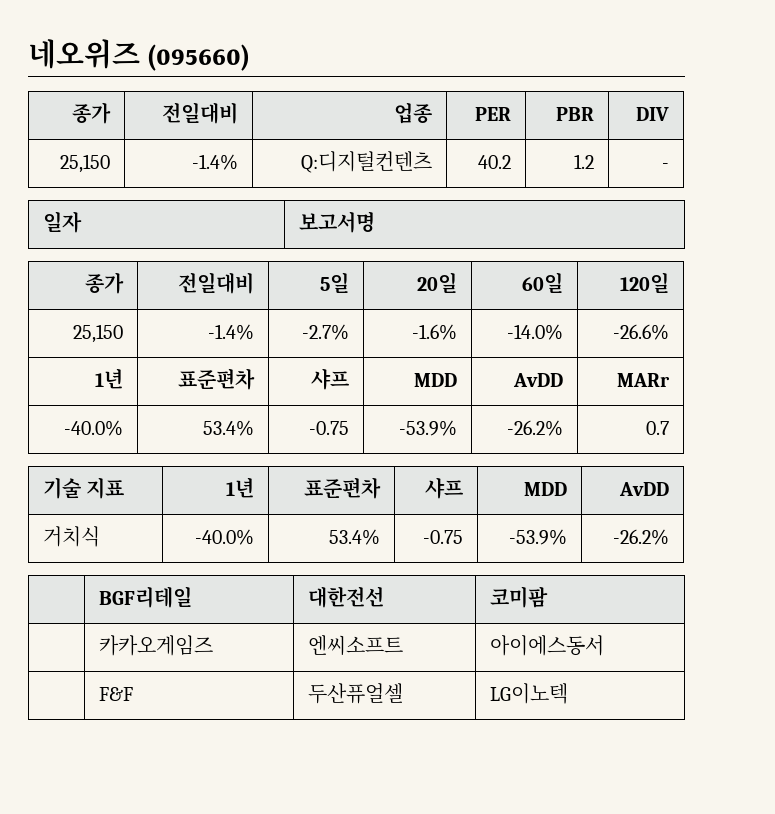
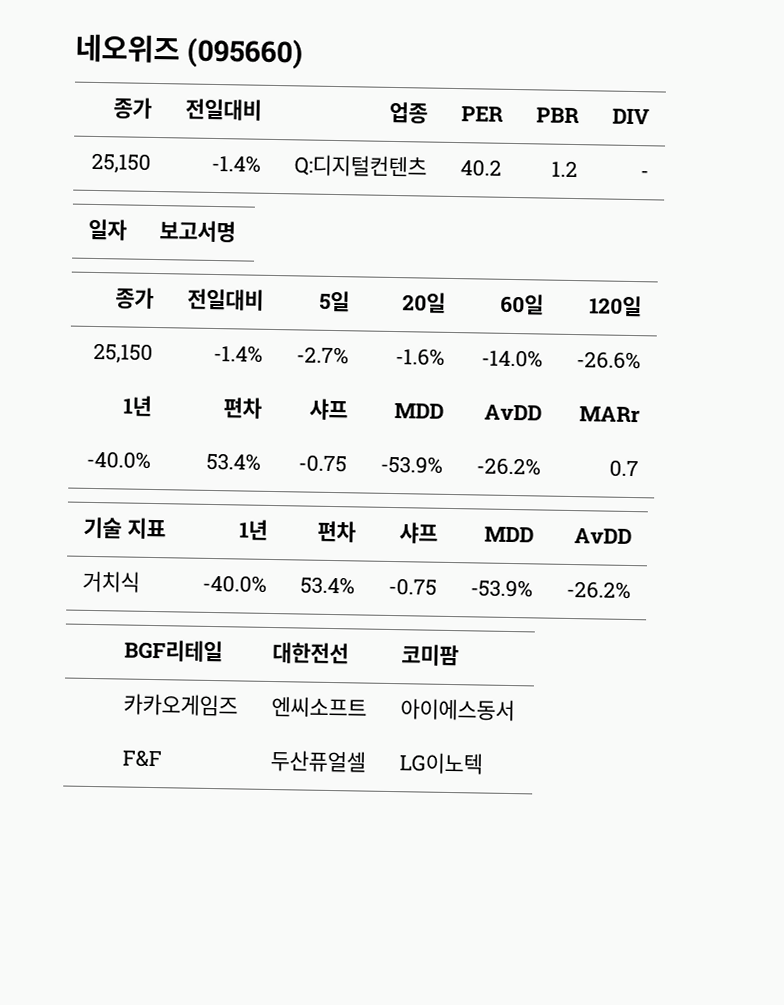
[178,368,256,390] 표준편차 -> [222,397,262,419] 편차
[304,477,382,499] 표준편차 -> [316,520,356,543] 편차

